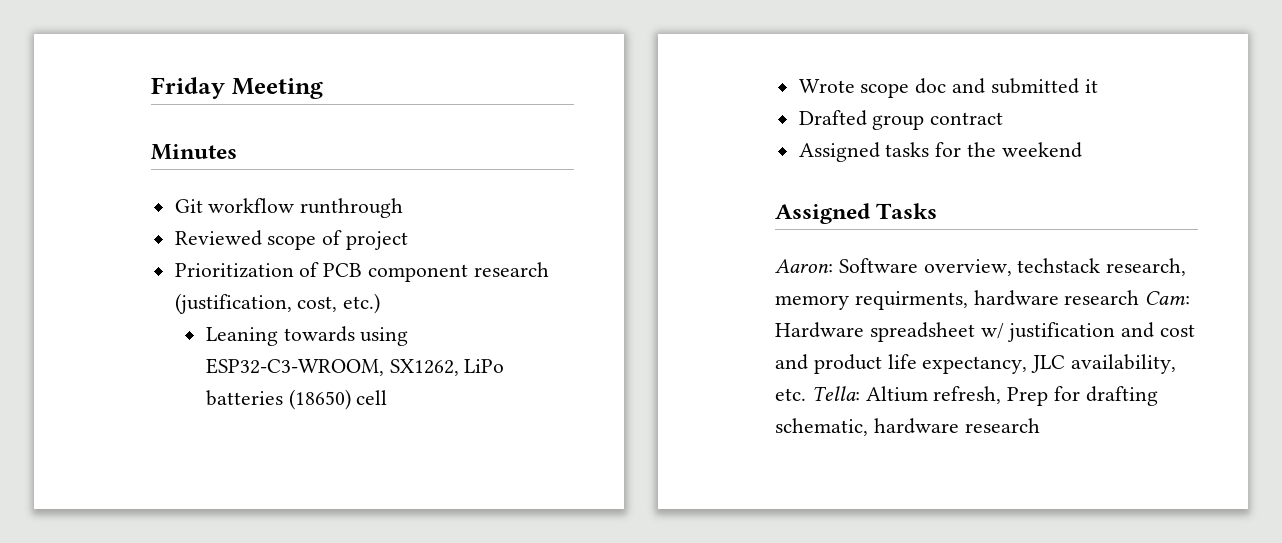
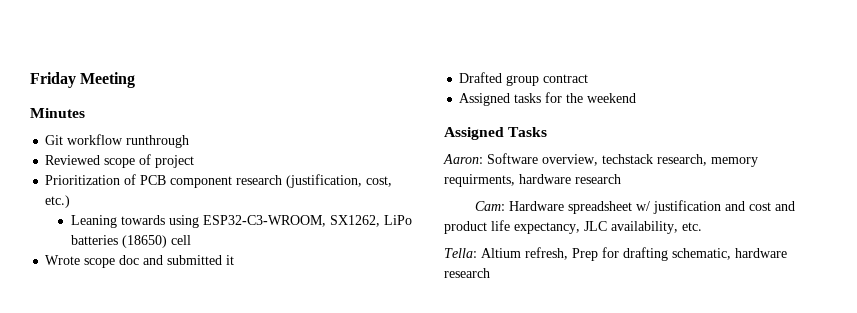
(1140, 297) none -> (621, 179) //
(806, 394) none -> (702, 226) //

